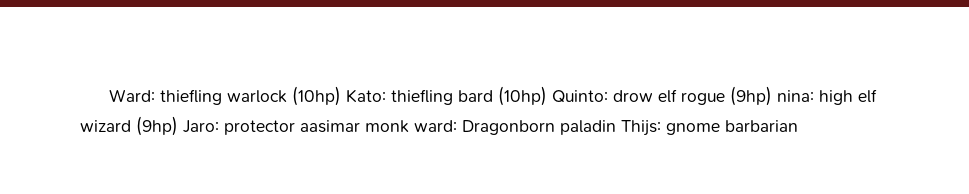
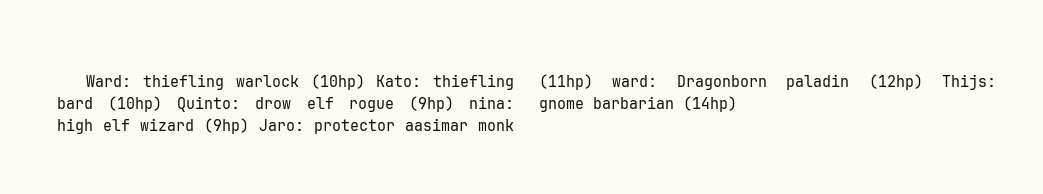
(409, 126) none -> [539,74,593,90] (11hp)
(616, 127) none -> [868,74,923,90] (12hp)
(798, 126) none -> [683,96,737,112] (14hp)

